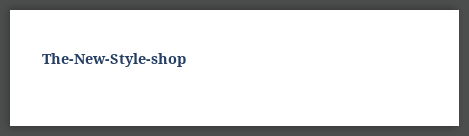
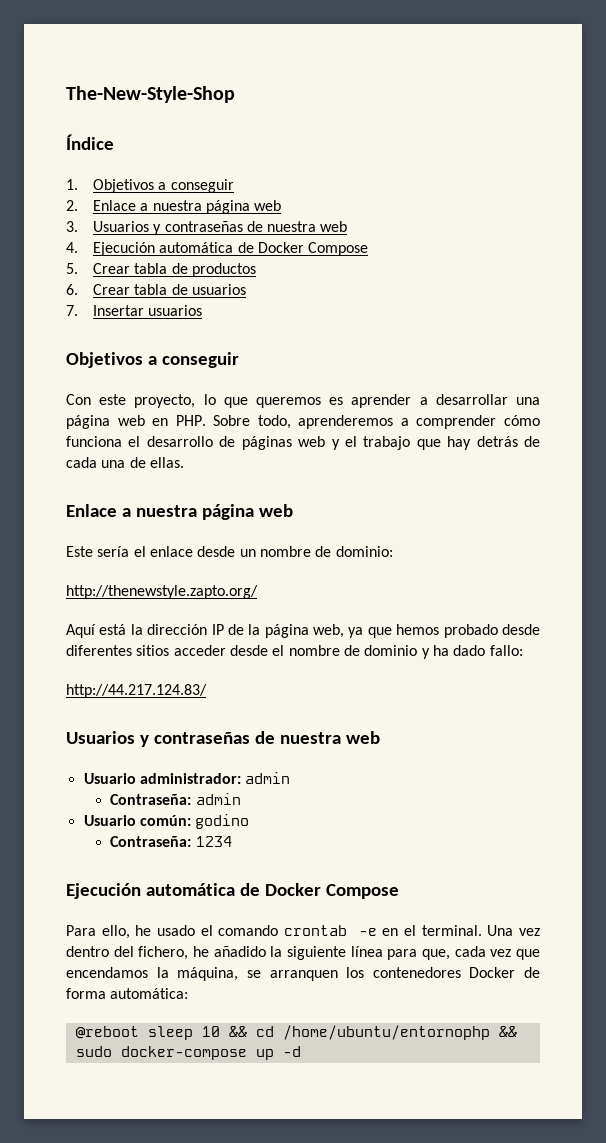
[42,53,186,67] The-New-Style-shop -> [66,86,235,103] [66,134,114,150] [66,179,234,193] [66,200,282,214] [66,221,348,235] [66,242,369,256] [66,263,256,277] [66,284,246,295] [66,305,203,316] [66,352,239,368] [66,394,540,408] [66,415,540,429] [66,436,541,450] [66,457,184,468] [66,504,293,520] [66,546,393,557] [66,585,258,599] [66,624,541,638] [66,645,523,659] [66,684,207,698] [66,731,380,747] [83,772,291,784] [110,793,241,805] [83,814,250,829] [110,836,232,847] [66,883,399,899] [66,925,540,939] [66,946,540,960] [66,967,540,981] [66,988,189,999] [75,1025,517,1040] [75,1046,301,1060] The-New-Style-Shop // Índice // 1. Objetivos a conseguir // 2. Enlace a nuestra página web // 3. Usuarios y contraseñas de nuestra web // 4. Ejecución automática de Docker Compose // 5. Crear tabla de productos // 6. Crear tabla de usuarios // 7. Insertar usuarios // Objetivos a conseguir // Con este proyecto, lo que queremos es aprender a desarrollar una página web en PHP. Sobre todo, aprenderemos a comprender cómo funciona el desarrollo de páginas web y el trabajo que hay detrás de cada una de ellas. // Enlace a nuestra página web // Este sería el enlace desde un nombre de dominio: // http://thenewstyle.zapto.org/ // Aquí está la dirección IP de la página web, ya que hemos probado desde diferentes sitios acceder desde el nombre de dominio y ha dado fallo: // http://44.217.124.83/ // Usuarios y contraseñas de nuestra web // Usuario administrador: admin // Contraseña: admin // Usuario común: godino // Contraseña: 1234 // Ejecución automática de Docker Compose // Para ello, he usado el comando crontab -e en el terminal. Una vez dentro del fichero, he añadido la siguiente línea para que, cada vez que encendamos la máquina, se arranquen los contenedores Docker de forma automática: // @reboot sleep 10 && cd /home/ubuntu/entornophp && sudo docker-compose up -d

